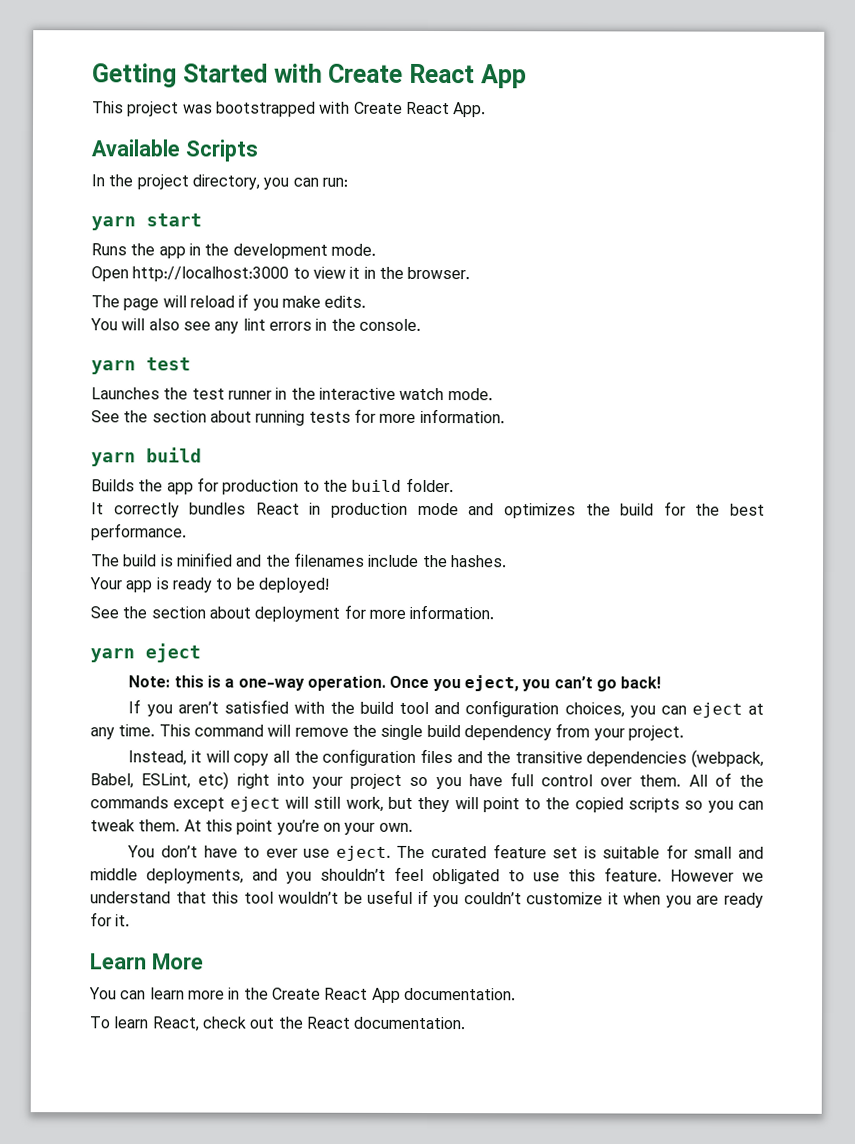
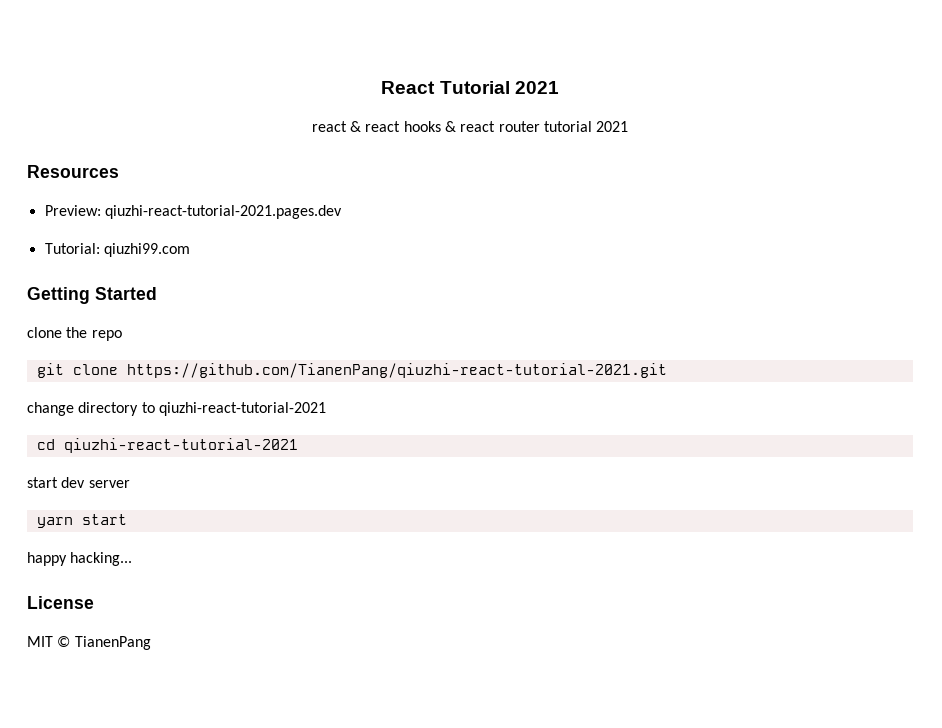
[92,63,527,89] [92,101,487,118] [91,139,258,162] [91,174,348,190] [91,213,202,231] [91,243,376,259] [91,266,471,282] [91,293,367,311] [90,318,421,334] [91,357,191,375] [91,387,493,401] [91,408,505,426] [91,447,202,467] [91,477,454,495] [91,501,766,519] [91,523,187,541] [91,552,507,568] [89,577,329,593] [90,604,495,622] [90,643,201,663] [128,675,662,692] [128,699,765,718] [90,723,684,741] [128,748,765,768] [90,771,764,790] [90,796,764,813] [90,819,413,835] [127,844,764,861] [90,866,764,885] [90,889,764,908] [90,912,131,927] [90,953,204,970] [89,987,516,1003] [89,1016,466,1032] Getting Started with Create React App // This project was bootstrapped with Create React App. // Available Scripts // In the project directory, you can run: // yarn start // Runs the app in the development mode. // Open http://localhost:3000 to view it in the browser. // The page will reload if you make edits. // You will also see any lint errors in the console. // yarn test // Launches the test runner in the interactive watch mode. // See the section about running tests for more information. // yarn build // Builds the app for production to the build folder. // It correctly bundles React in production mode and optimizes the build for the best performance. // The build is minified and the filenames include the hashes. // Your app is ready to be deployed! // See the section about deployment for more information. // yarn eject // Note: this is a one-way operation. Once you eject, you can’t go back! // If you aren’t satisfied with the build tool and configuration choices, you can eject at any time. This command will remove the single build dependency from your project. // Instead, it will copy all the configuration files and the transitive dependencies (webpack, Babel, ESLint, etc) right into your project so you have full control over them. All of the commands except eject will still work, but they will point to the copied scripts so you can tweak them. At this point you’re on your own. // You don’t have to ever use eject. The curated feature set is suitable for small and middle deployments, and you shouldn’t feel obligated to use this feature. However we understand that this tool wouldn’t be useful if you couldn’t customize it when you are ready for it. // Learn More // You can learn more in the Create React App documentation. // To learn React, check out the React documentation. -> [381,81,559,94] [311,121,629,132] [27,165,119,178] [44,205,342,219] [44,243,190,257] [27,287,157,304] [27,327,122,341] [36,363,667,378] [27,402,326,416] [36,438,298,453] [27,477,130,488] [36,514,127,528] [27,552,133,566] [27,596,94,609] [27,636,151,650] React Tutorial 2021 // react & react hooks & react router tutorial 2021 // Resources // Preview: qiuzhi-react-tutorial-2021.pages.dev // Tutorial: qiuzhi99.com // Getting Started // clone the repo // git clone https://github.com/TianenPang/qiuzhi-react-tutorial-2021.git // change directory to qiuzhi-react-tutorial-2021 // cd qiuzhi-react-tutorial-2021 // start dev server // yarn start // happy hacking... // License // MIT © TianenPang

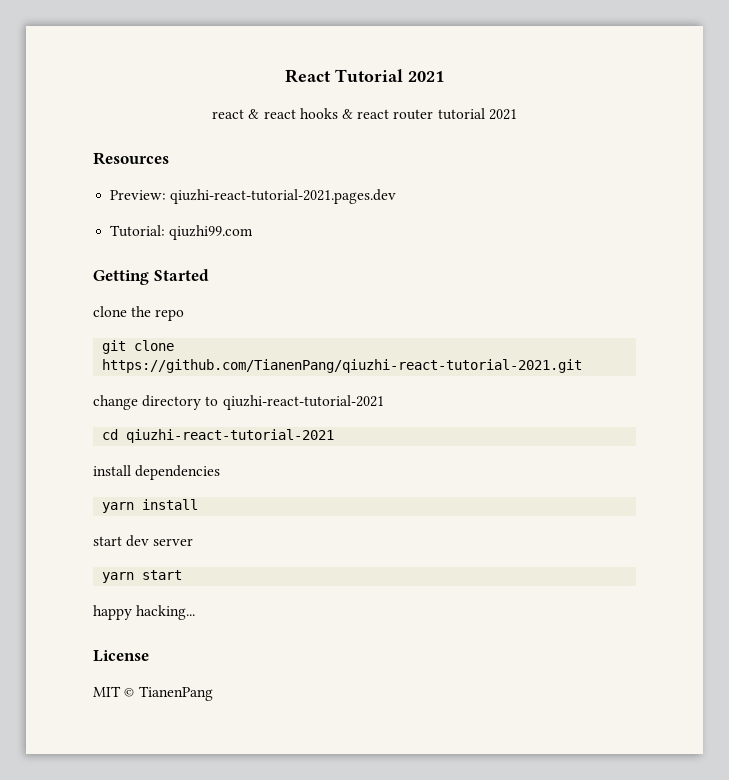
(298, 445) none -> [93,465,221,480] [102,499,199,513] // install dependencies // yarn install

